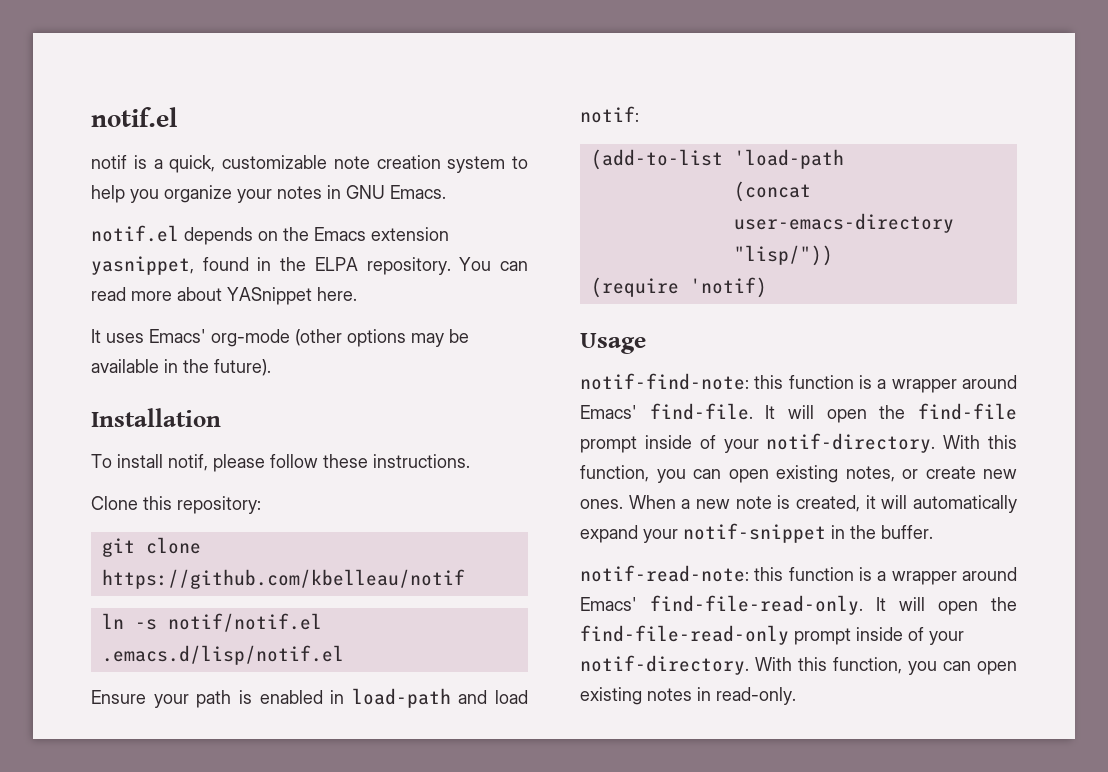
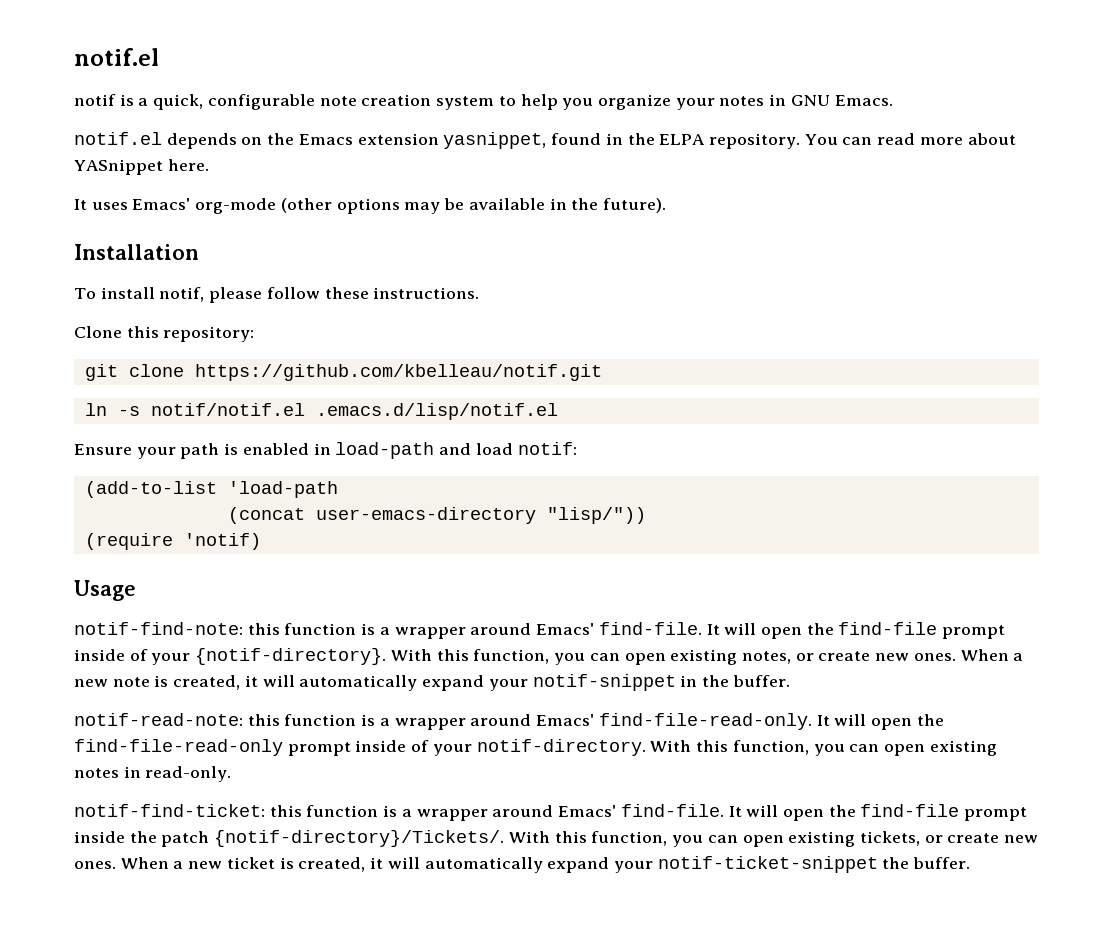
[222,155,327,169] customizable -> [207,94,315,110] configurable
[101,569,465,589] https://github.com/kbelleau/notif -> [194,364,602,381] https://github.com/kbelleau/notif.git
[766,433,936,453] notif-directory. -> [195,648,387,665] {notif-directory}.
(796, 696) none -> [74,804,1028,821] [74,830,1039,847] [74,856,971,873] // notif-find-ticket: this function is a wrapper around Emacs' find-file. It will open the find-file prompt inside the patch {notif-directory}/Tickets/. With this function, you can open existing tickets, or create new ones. When a new ticket is created, it will automatically expand your notif-ticket-snippet the buffer.

